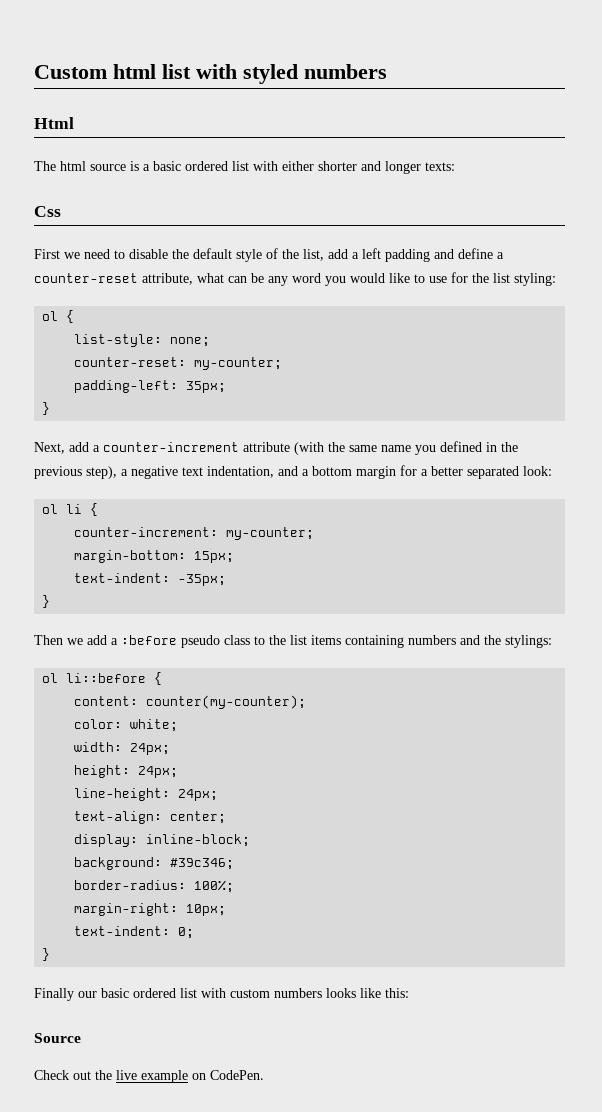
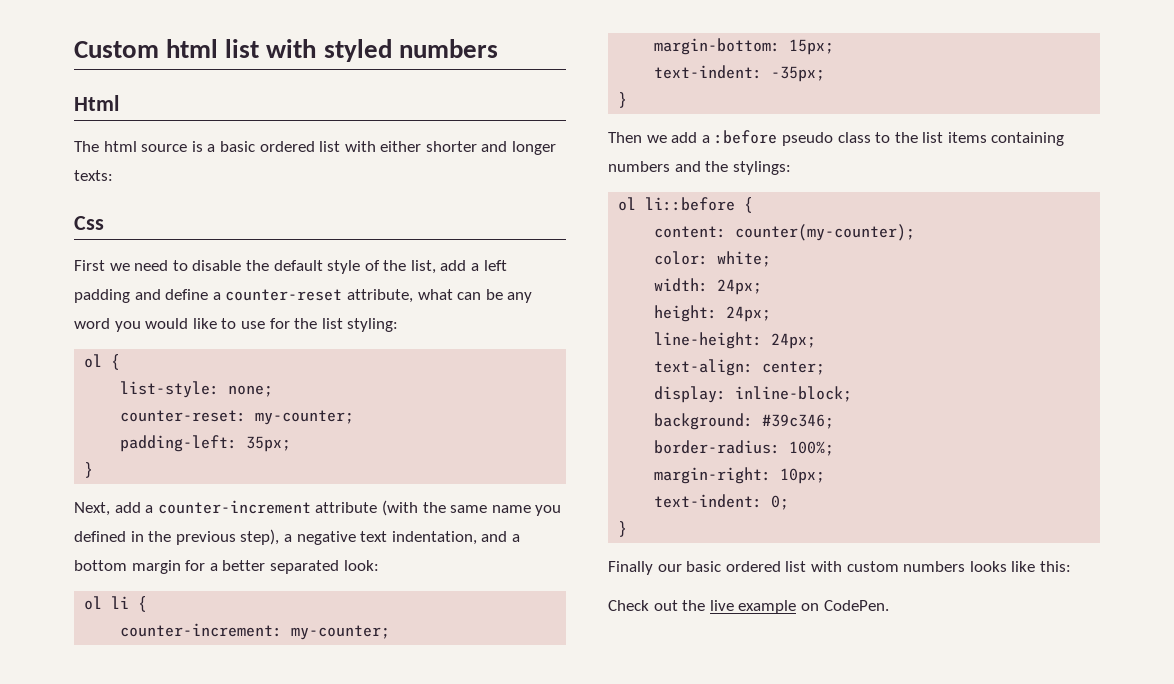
[34,1033,81,1043] // Source -> (1071, 566) none

